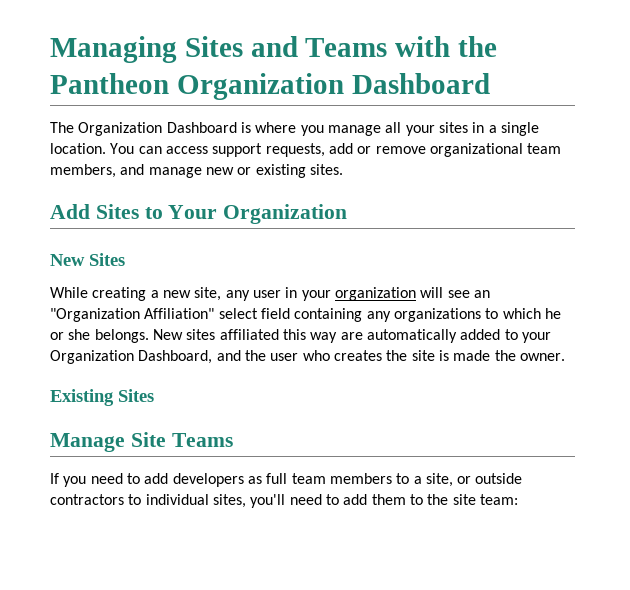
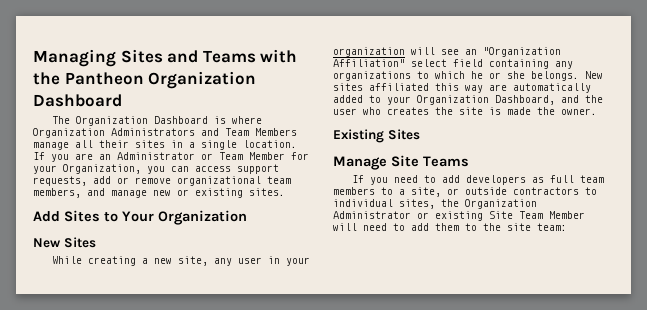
[300,125,324,136] you -> [33,128,297,138] Organization Administrators and Team Members
[405,125,435,136] your -> [99,140,129,148] their
[110,143,135,154] You -> [33,152,309,162] [33,164,165,174] If you are an Administrator or Team Member for your Organization, you
[250,494,286,508] you'll -> [441,199,537,209] [333,211,585,221] [333,223,357,231] the Organization Administrator or existing Site Team Member will

